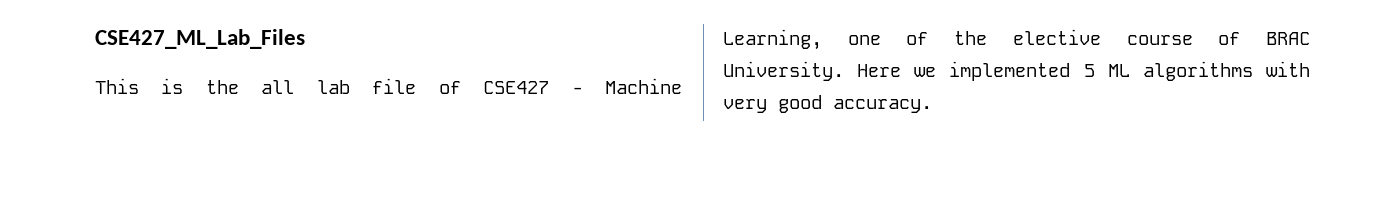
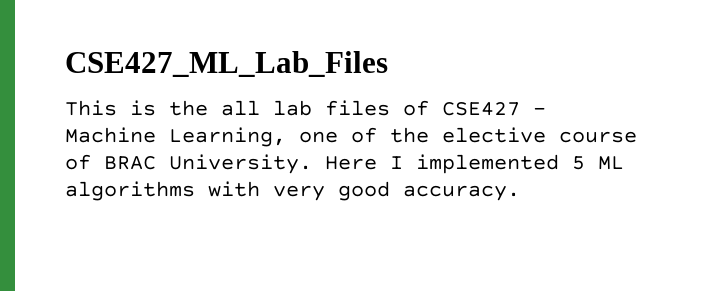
[372,78,417,94] file -> [325,100,390,116] files
[914,67,937,77] we -> [390,156,403,169] I

